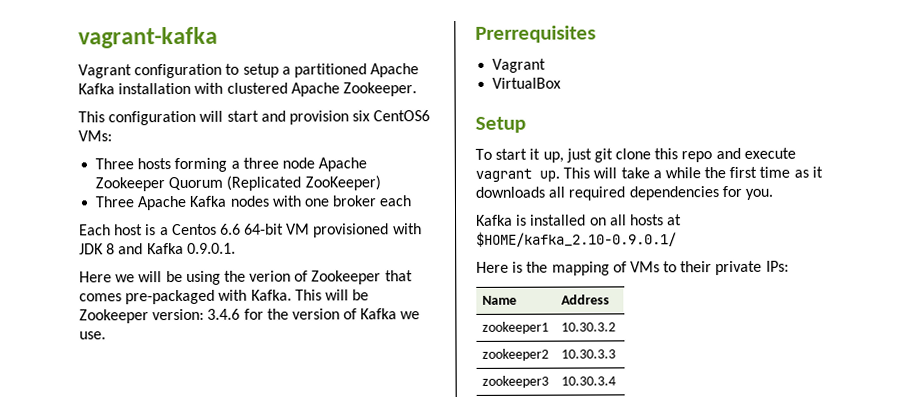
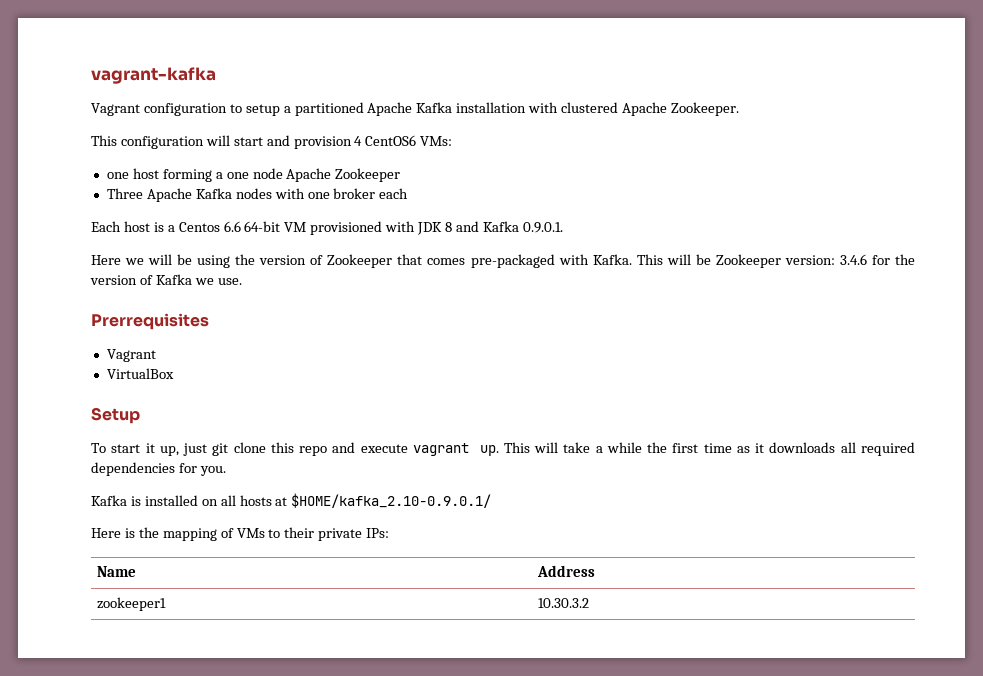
[352,110,371,122] six -> [354,136,363,146] 4
[95,158,172,170] Three hosts -> [106,168,159,179] one host
[242,157,279,169] three -> [226,172,249,179] one
[168,175,381,191] Quorum (Replicated ZooKeeper) -> (401, 175) none
[249,270,292,282] verion -> [259,255,307,265] version
[482,348,550,361] [561,349,617,359] [482,375,550,388] [561,376,617,386] // zookeeper2 | 10.30.3.3 // zookeeper3 | 10.30.3.4 -> (590, 603) none

